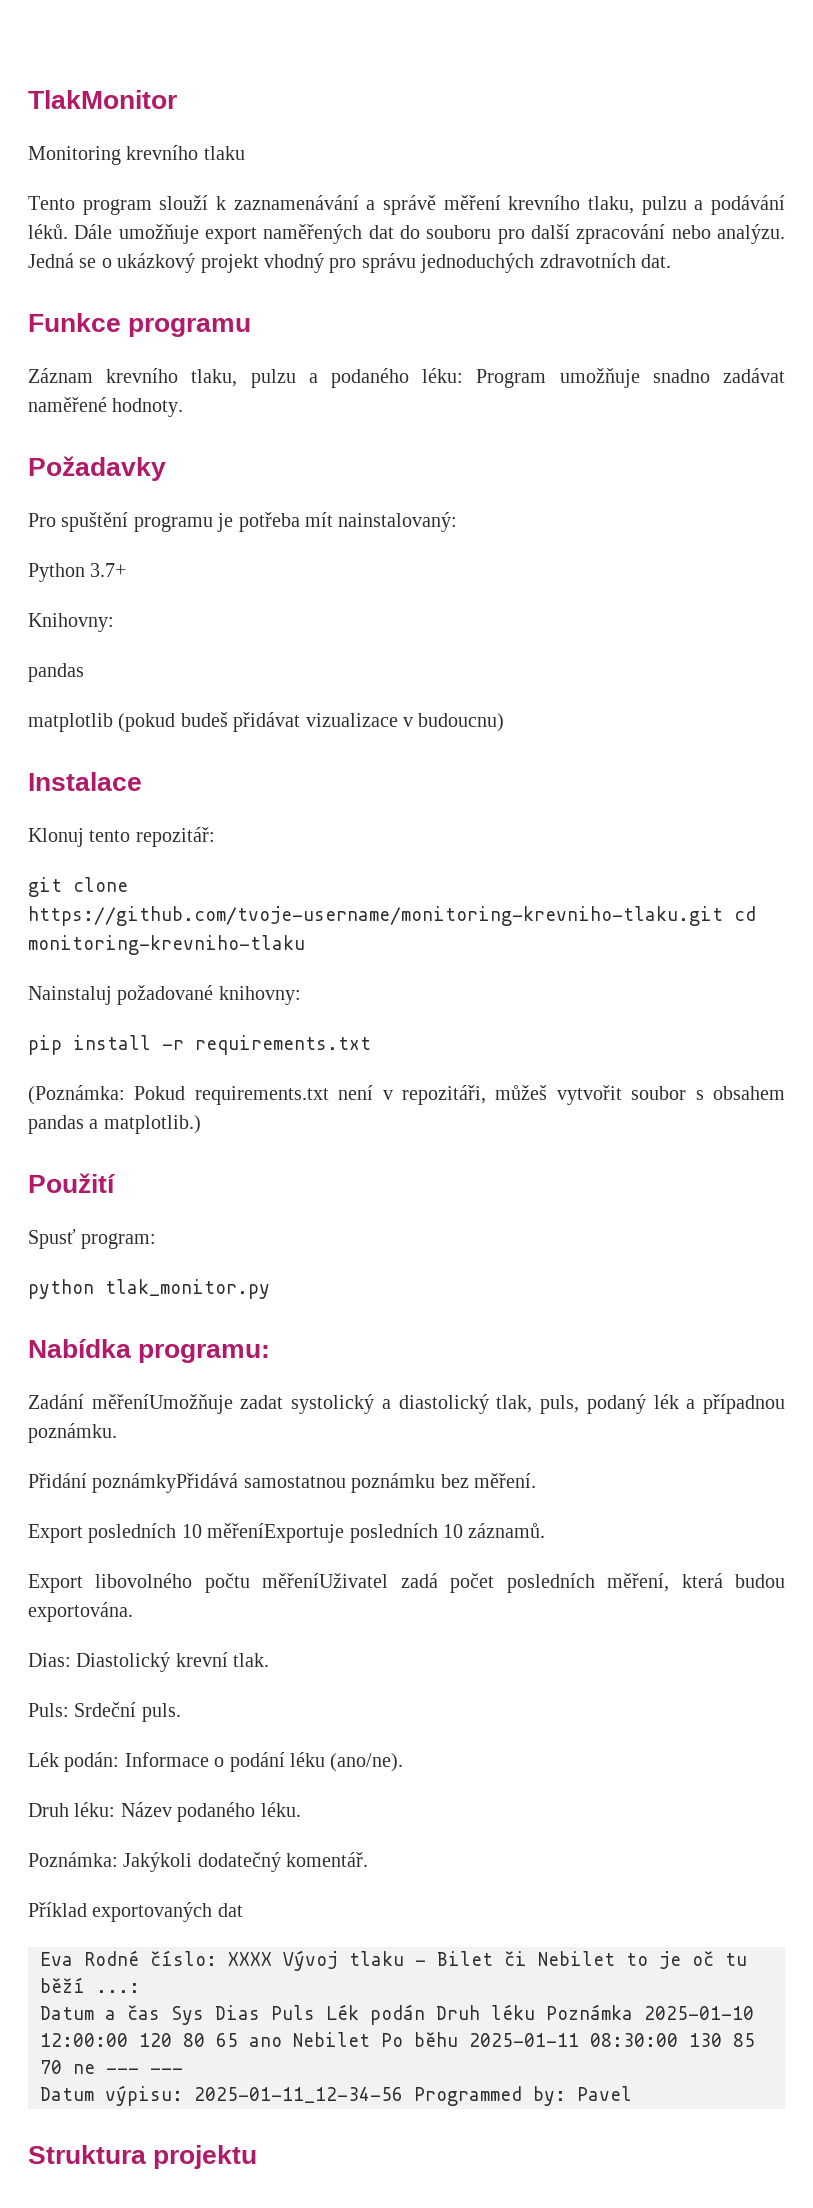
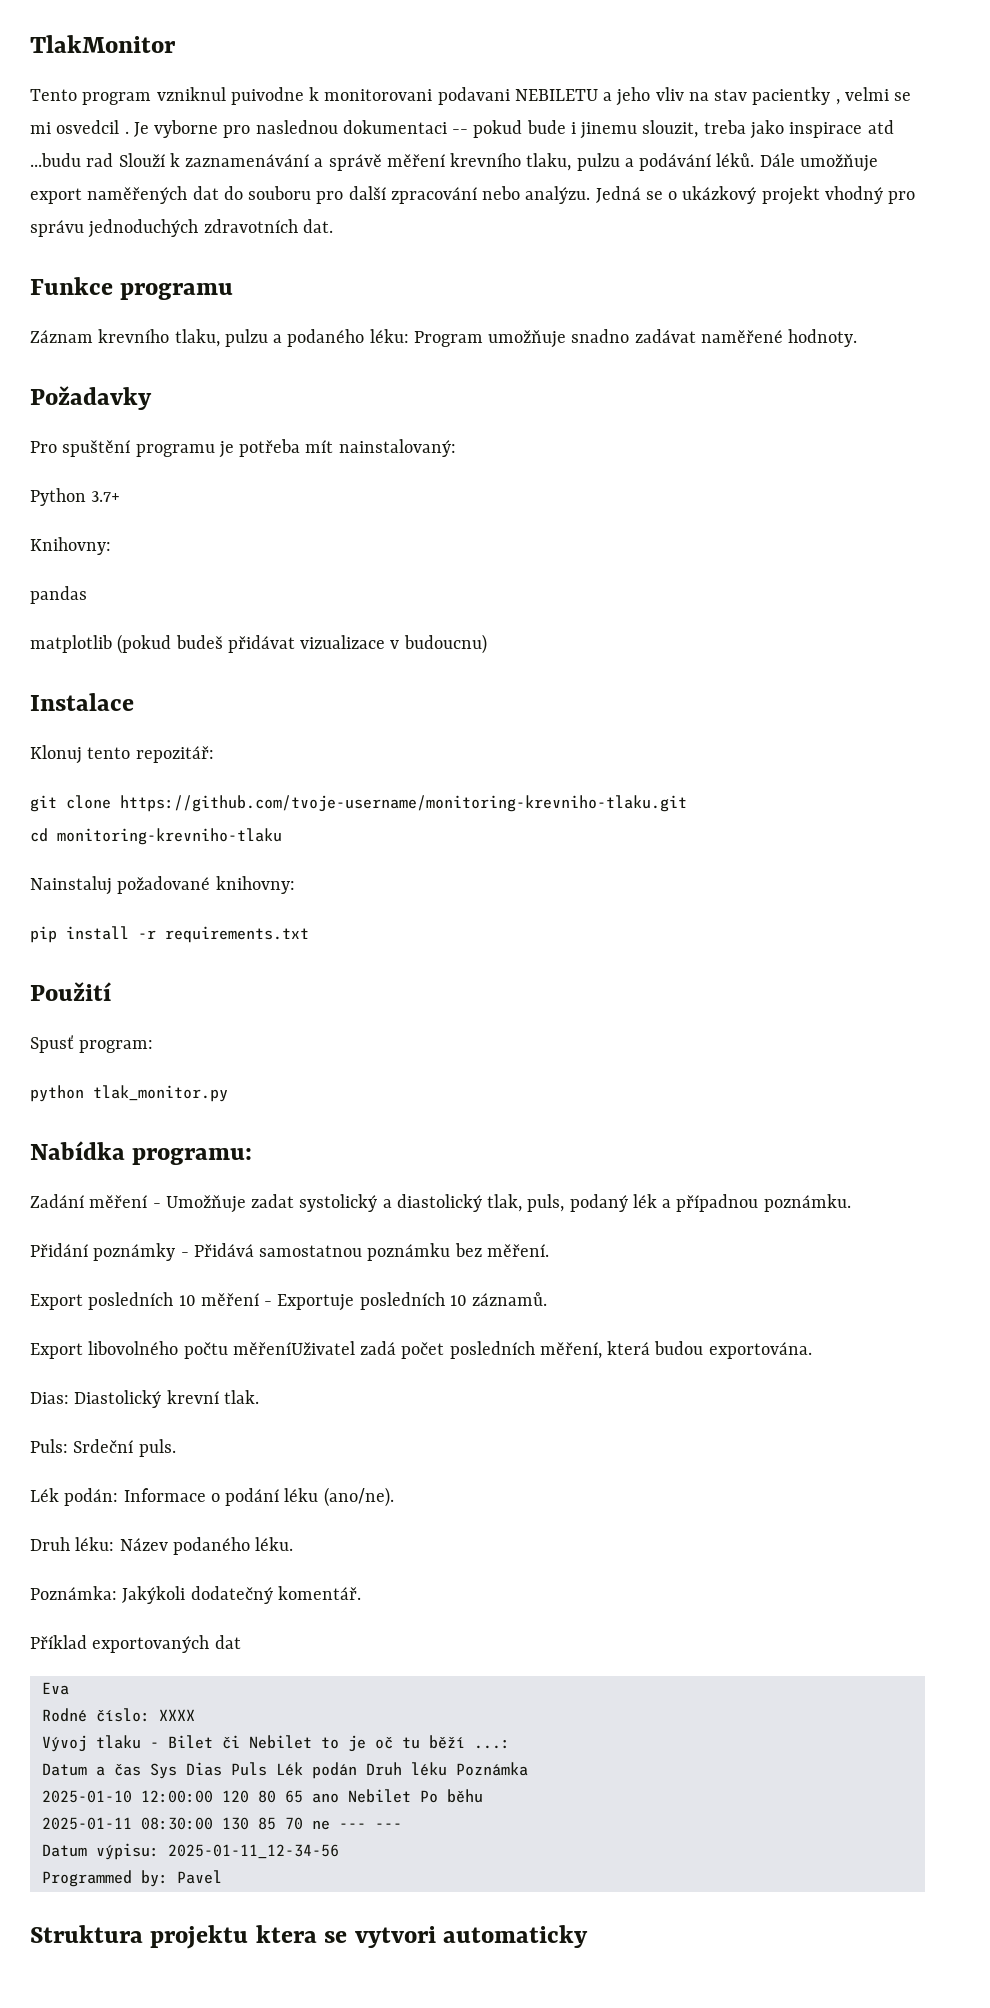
[28,145,245,165] // Monitoring krevního tlaku -> (176, 44) none
[159,195,209,210] slouží -> [156,87,912,106] [30,120,894,139] [30,153,165,167] vzniknul puivodne k monitorovani podavani NEBILETU a jeho vliv na stav pacientky , velmi se mi osvedcil . Je vyborne pro naslednou dokumentaci -- pokud bude i jinemu slouzit, treba jako inspirace atd ...budu rad Slouží
(723, 916) none -> (687, 803) //
[28,1085,785,1105] [28,1115,201,1134] // (Poznámka: Pokud requirements.txt není v repozitáři, můžeš vytvořit soubor s obsahem pandas a matplotlib.) -> (309, 934) none
[91,1394,233,1414] měřeníUmožňuje -> [89,1195,246,1213] měření - Umožňuje
[92,1473,239,1493] poznámkyPřidává -> [93,1243,254,1261] poznámky - Přidává
[207,1523,345,1543] měřeníExportuje -> [200,1293,355,1311] měření - Exportuje
(73, 1959) none -> (69, 1688) //
(272, 1959) none -> (195, 1715) //
(633, 2012) none -> (528, 1769) //
(458, 2039) none -> (483, 1796) //
(403, 2095) none -> (339, 1851) //
(258, 2157) none -> [255,1925,589,1948] ktera se vytvori automaticky

